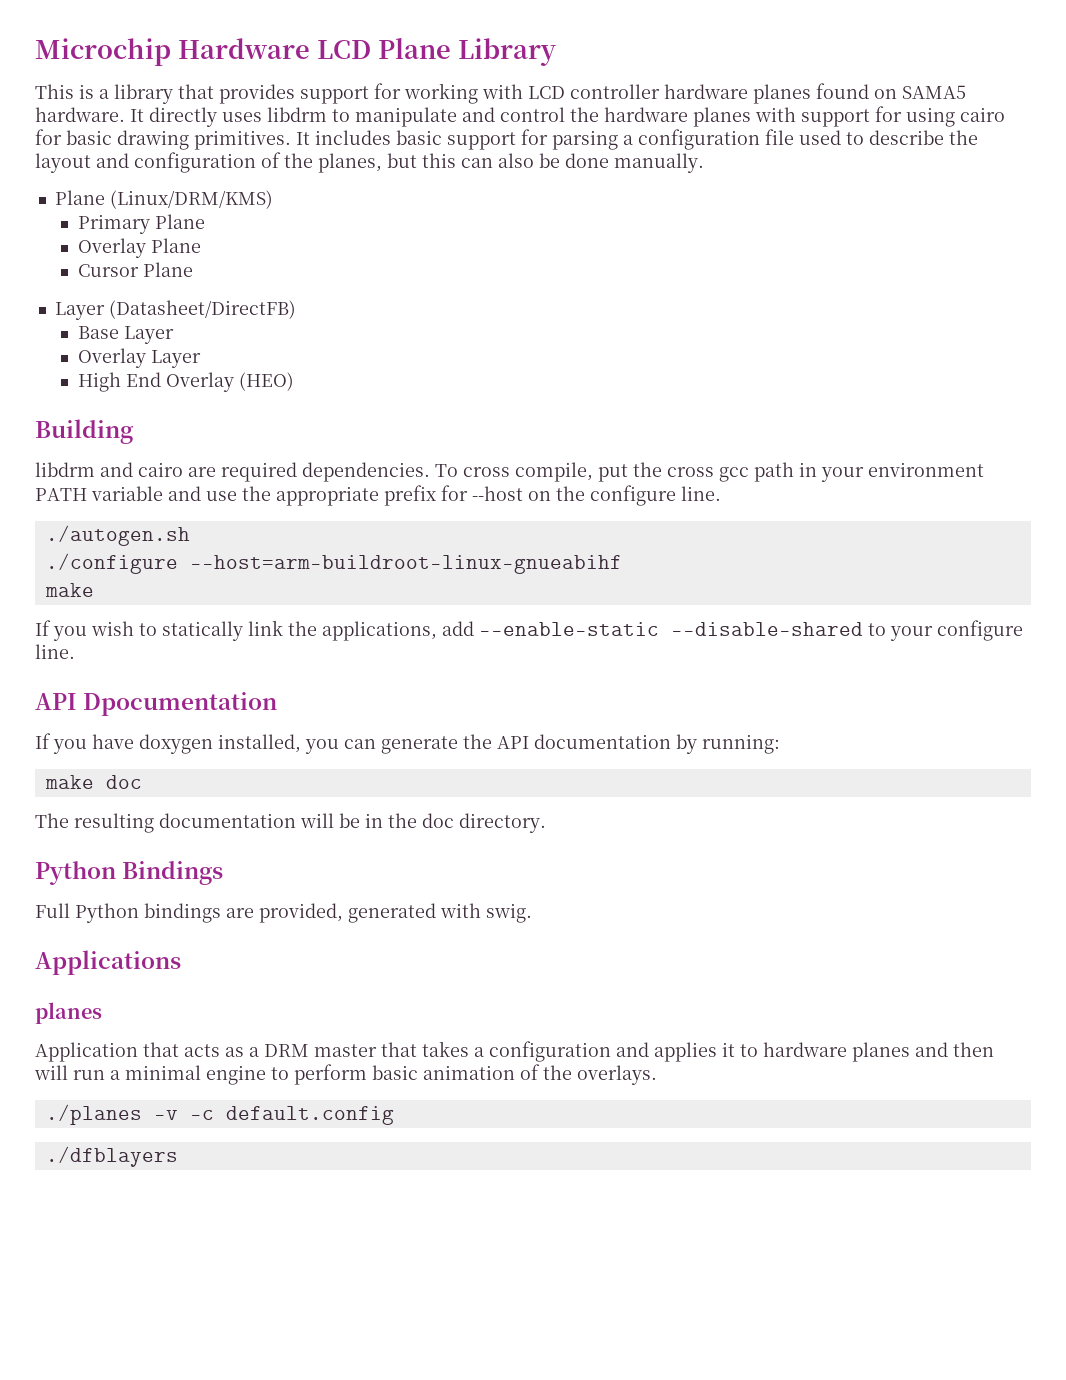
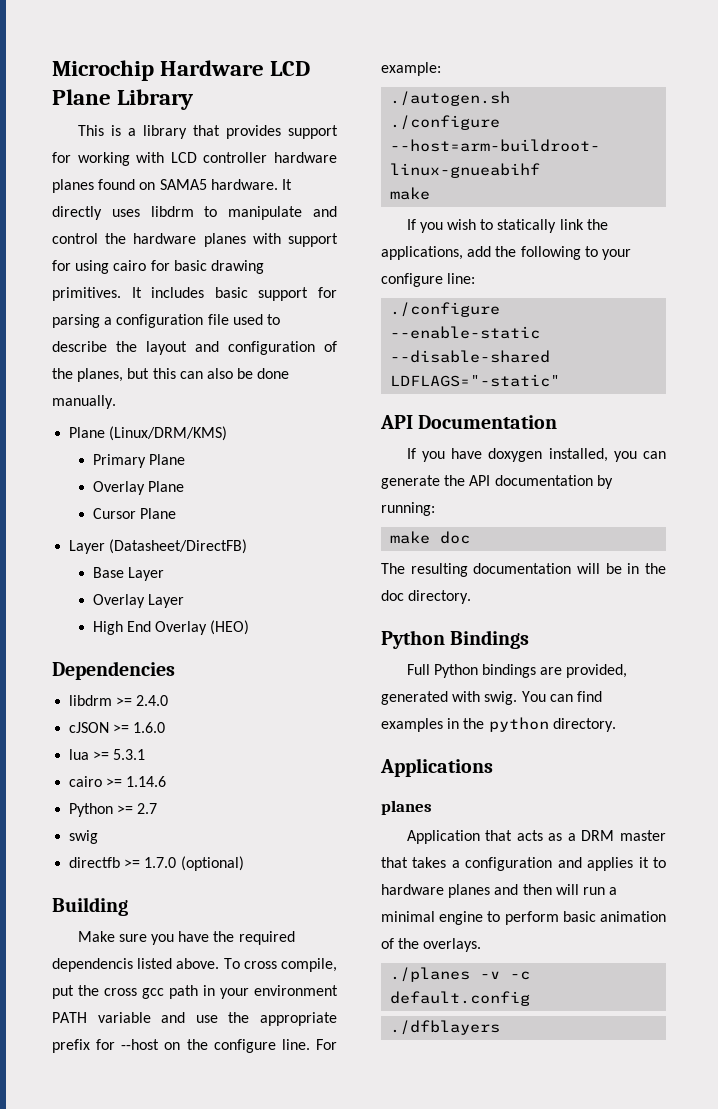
[35,419,133,444] [35,462,430,482] Building // libdrm and cairo are required dependencies. -> [52,661,175,680] [69,695,169,706] [69,722,166,733] [69,749,146,760] [69,776,167,787] [69,803,158,817] [69,830,99,844] [69,856,244,871] [52,897,128,916] [77,931,295,945] [52,958,220,972] Dependencies // libdrm >= 2.4.0 // cJSON >= 1.6.0 // lua >= 5.3.1 // cairo >= 1.14.6 // Python >= 2.7 // swig // directfb >= 1.7.0 (optional) // Building // Make sure you have the required dependencis listed above.
(721, 493) none -> [316,1039,337,1050] [381,62,441,76] For example:
[479,622,863,636] --enable-static --disable-shared -> [495,246,581,260] the following
[35,644,75,659] [35,692,278,716] line. // API Dpocumentation -> [447,273,476,284] [390,302,501,317] [390,326,541,339] [390,350,551,363] [390,374,561,387] [380,415,558,429] line: // ./configure --enable-static --disable-shared LDFLAGS="-static" // API Documentation
(532, 913) none -> [521,691,602,702] [381,717,616,732] You can find examples in the python directory.

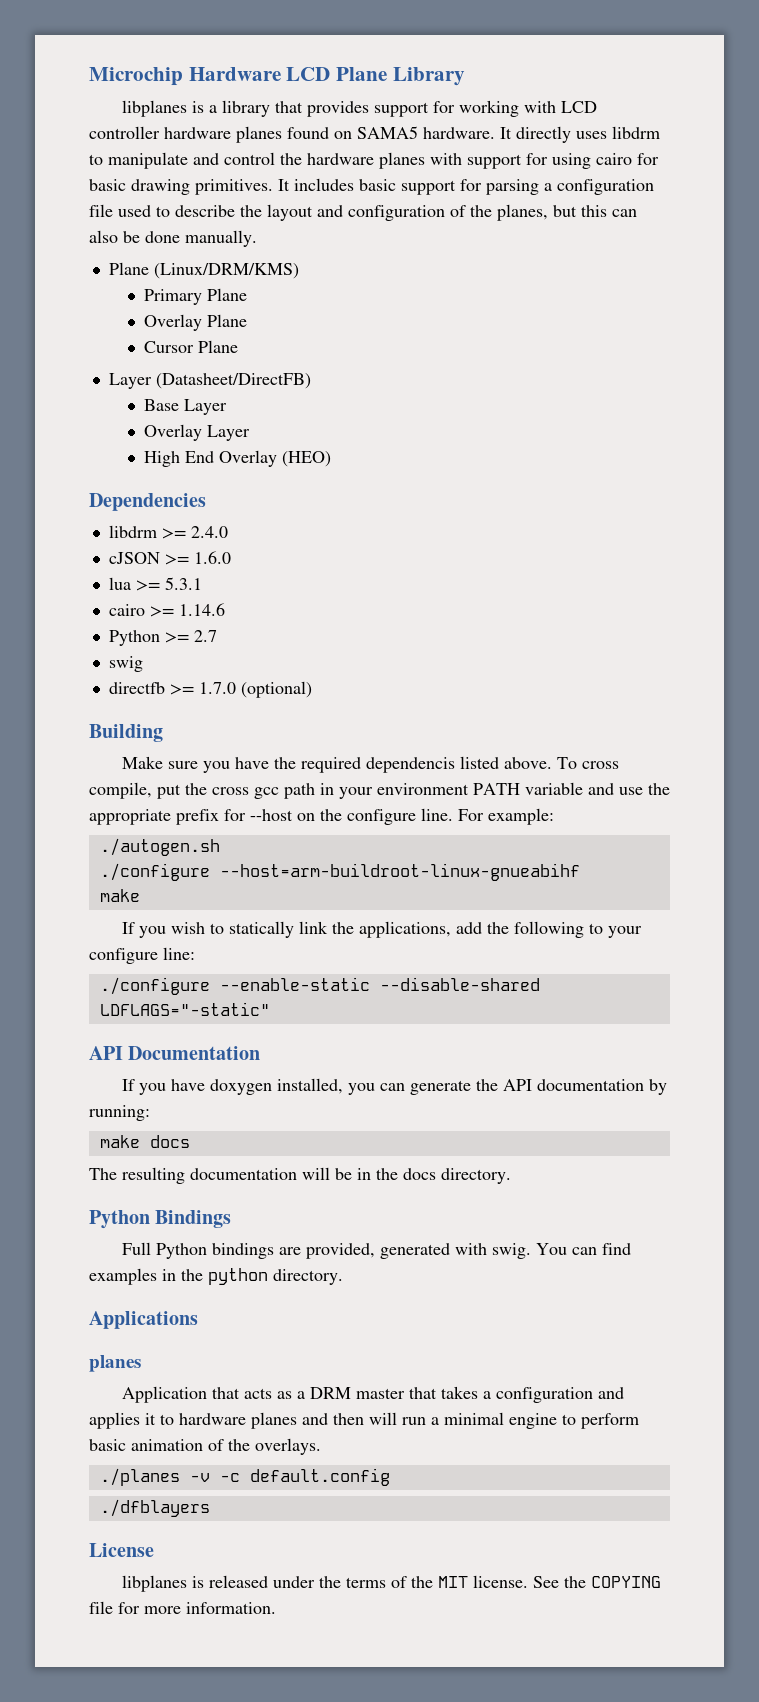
[77,125,104,136] This -> [121,100,187,117] libplanes
[440,531,471,544] doc -> [149,1135,190,1148] docs
[381,590,404,601] doc -> [403,1168,436,1180] docs
(501, 1027) none -> [89,1543,154,1557] [121,1575,661,1592] [89,1601,276,1614] // License // libplanes is released under the terms of the MIT license. See the COPYING file for more information.

